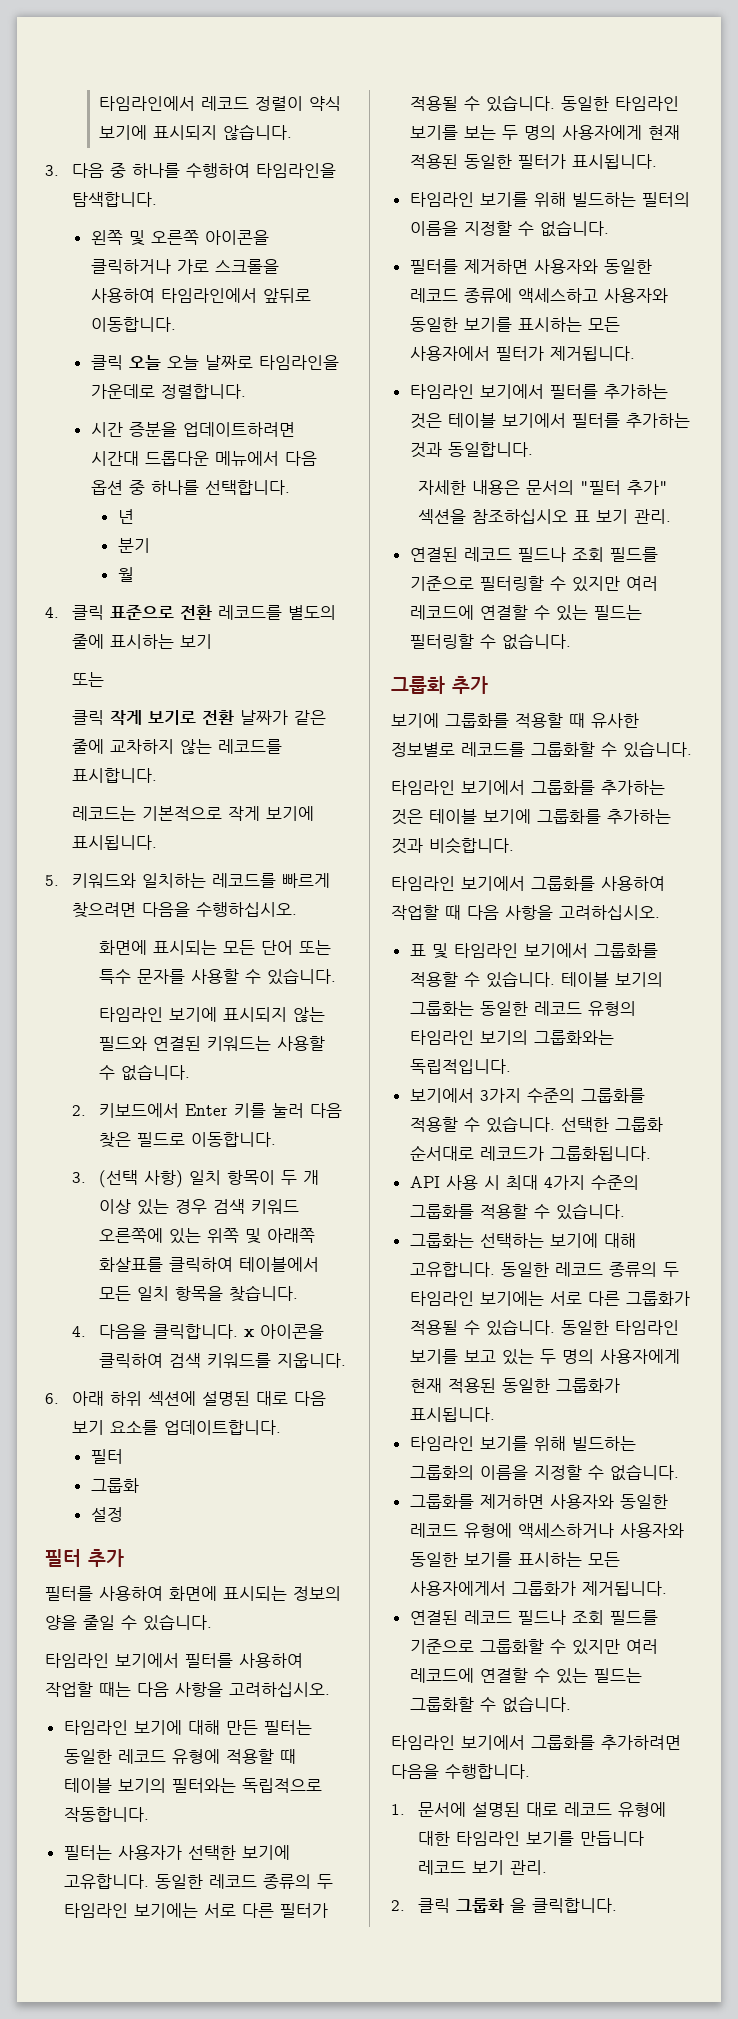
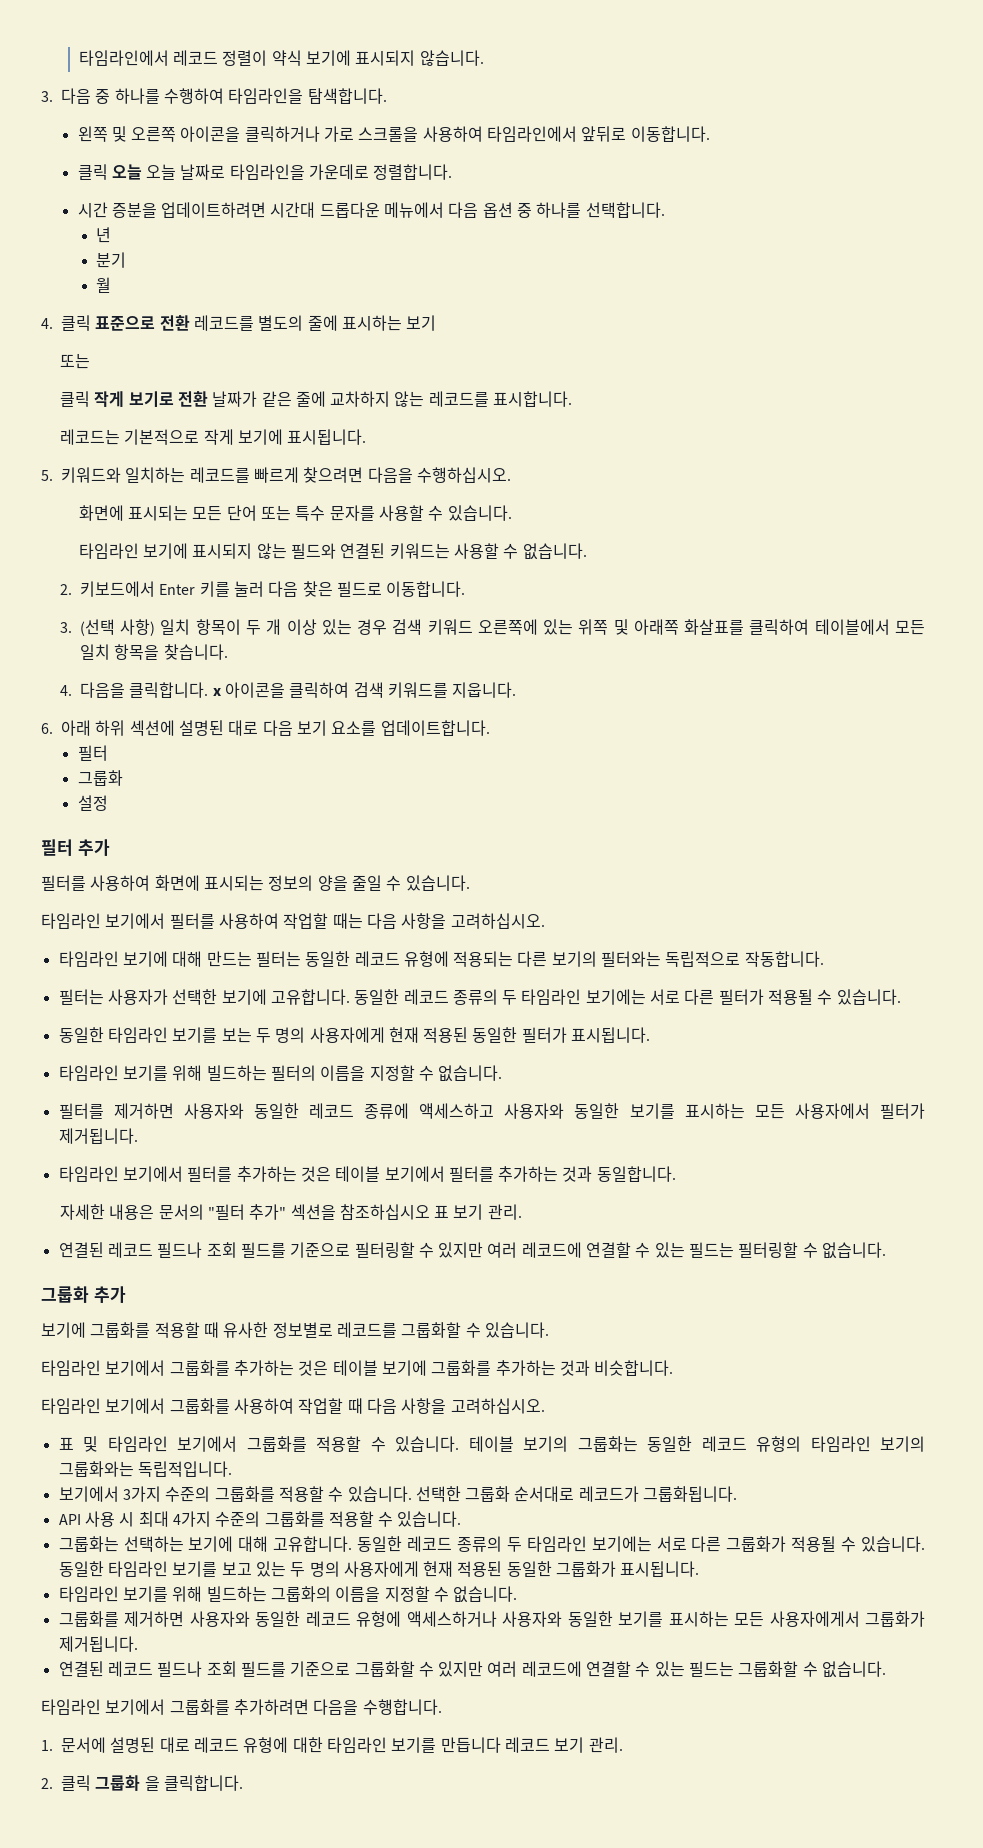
[225,1720,258,1735] 만든 -> [206,951,252,967] 만드는
[225,1749,296,1764] [63,1778,112,1793] 적용할 때 테이블 -> [453,951,548,967] 적용되는 다른
(555, 103) none -> (901, 997) //

